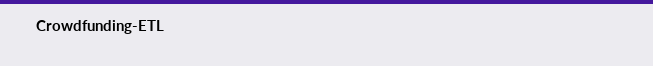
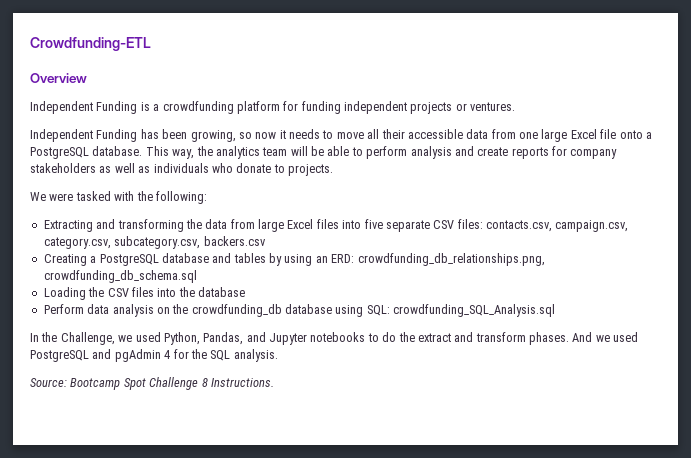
(164, 27) none -> [30,73,87,83] [30,101,516,114] [30,129,652,142] [30,146,618,159] [30,163,333,176] [30,191,207,204] [43,219,629,232] [43,236,266,249] [43,253,545,266] [43,270,197,283] [43,287,245,300] [43,304,556,317] [30,332,639,345] [30,349,278,362] [30,377,274,390] // Overview // Independent Funding is a crowdfunding platform for funding independent projects or ventures. // Independent Funding has been growing, so now it needs to move all their accessible data from one large Excel file onto a PostgreSQL database. This way, the analytics team will be able to perform analysis and create reports for company stakeholders as well as individuals who donate to projects. // We were tasked with the following: // Extracting and transforming the data from large Excel files into five separate CSV files: contacts.csv, campaign.csv, category.csv, subcategory.csv, backers.csv // Creating a PostgreSQL database and tables by using an ERD: crowdfunding_db_relationships.png, crowdfunding_db_schema.sql // Loading the CSV files into the database // Perform data analysis on the crowdfunding_db database using SQL: crowdfunding_SQL_Analysis.sql // In the Challenge, we used Python, Pandas, and Jupyter notebooks to do the extract and transform phases. And we used PostgreSQL and pgAdmin 4 for the SQL analysis. // Source: Bootcamp Spot Challenge 8 Instructions.

